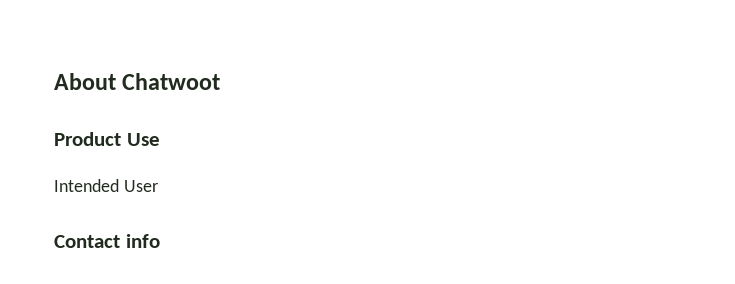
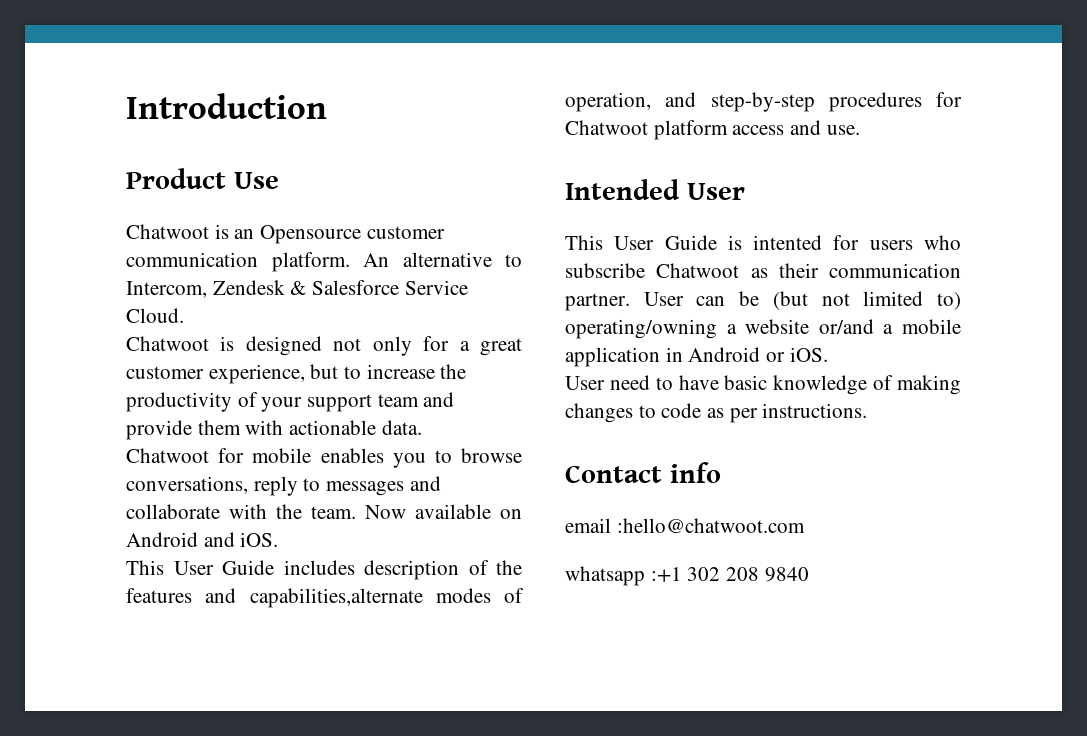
[54,73,221,90] About Chatwoot -> [126,93,327,119] Introduction
[54,179,158,192] [54,234,160,248] Intended User // Contact info -> [126,224,445,244] [126,252,522,272] [126,280,468,298] [126,308,184,323] [126,336,522,356] [126,364,467,384] [126,392,455,412] [126,420,422,440] [126,448,522,468] [126,476,441,496] [126,504,522,519] [126,532,279,547] [126,560,522,580] [126,588,524,608] [565,92,962,112] [565,120,860,140] [565,179,745,200] [565,235,961,250] [565,263,961,278] [565,291,961,311] [565,319,961,339] [565,347,828,367] [565,375,961,395] [565,403,868,423] [565,462,721,483] [565,518,805,533] [565,566,809,586] Chatwoot is an Opensource customer communication platform. An alternative to Intercom, Zendesk & Salesforce Service Cloud. // Chatwoot is designed not only for a great customer experience, but to increase the productivity of your support team and provide them with actionable data. // Chatwoot for mobile enables you to browse conversations, reply to messages and collaborate with the team. Now available on Android and iOS. // This User Guide includes description of the features and capabilities,alternate modes of operation, and step-by-step procedures for Chatwoot platform access and use. // Intended User // This User Guide is intented for users who subscribe Chatwoot as their communication partner. User can be (but not limited to) operating/owning a website or/and a mobile application in Android or iOS. // User need to have basic knowledge of making changes to code as per instructions. // Contact info // email :hello@chatwoot.com // whatsapp :+1 302 208 9840

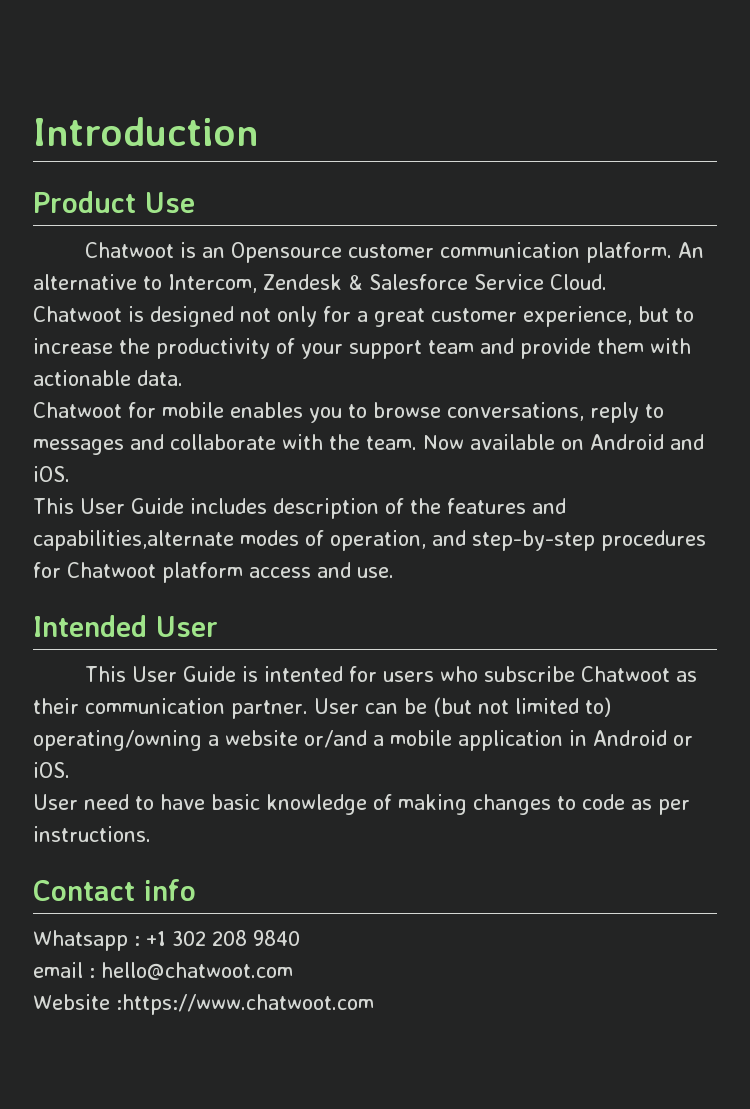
[565,518,805,533] [565,566,682,586] email :hello@chatwoot.com // whatsapp :+1 -> [33,930,166,951] Whatsapp : +1
(809, 574) none -> [33,962,293,980] [33,994,374,1015] // email : hello@chatwoot.com // Website :https://www.chatwoot.com

